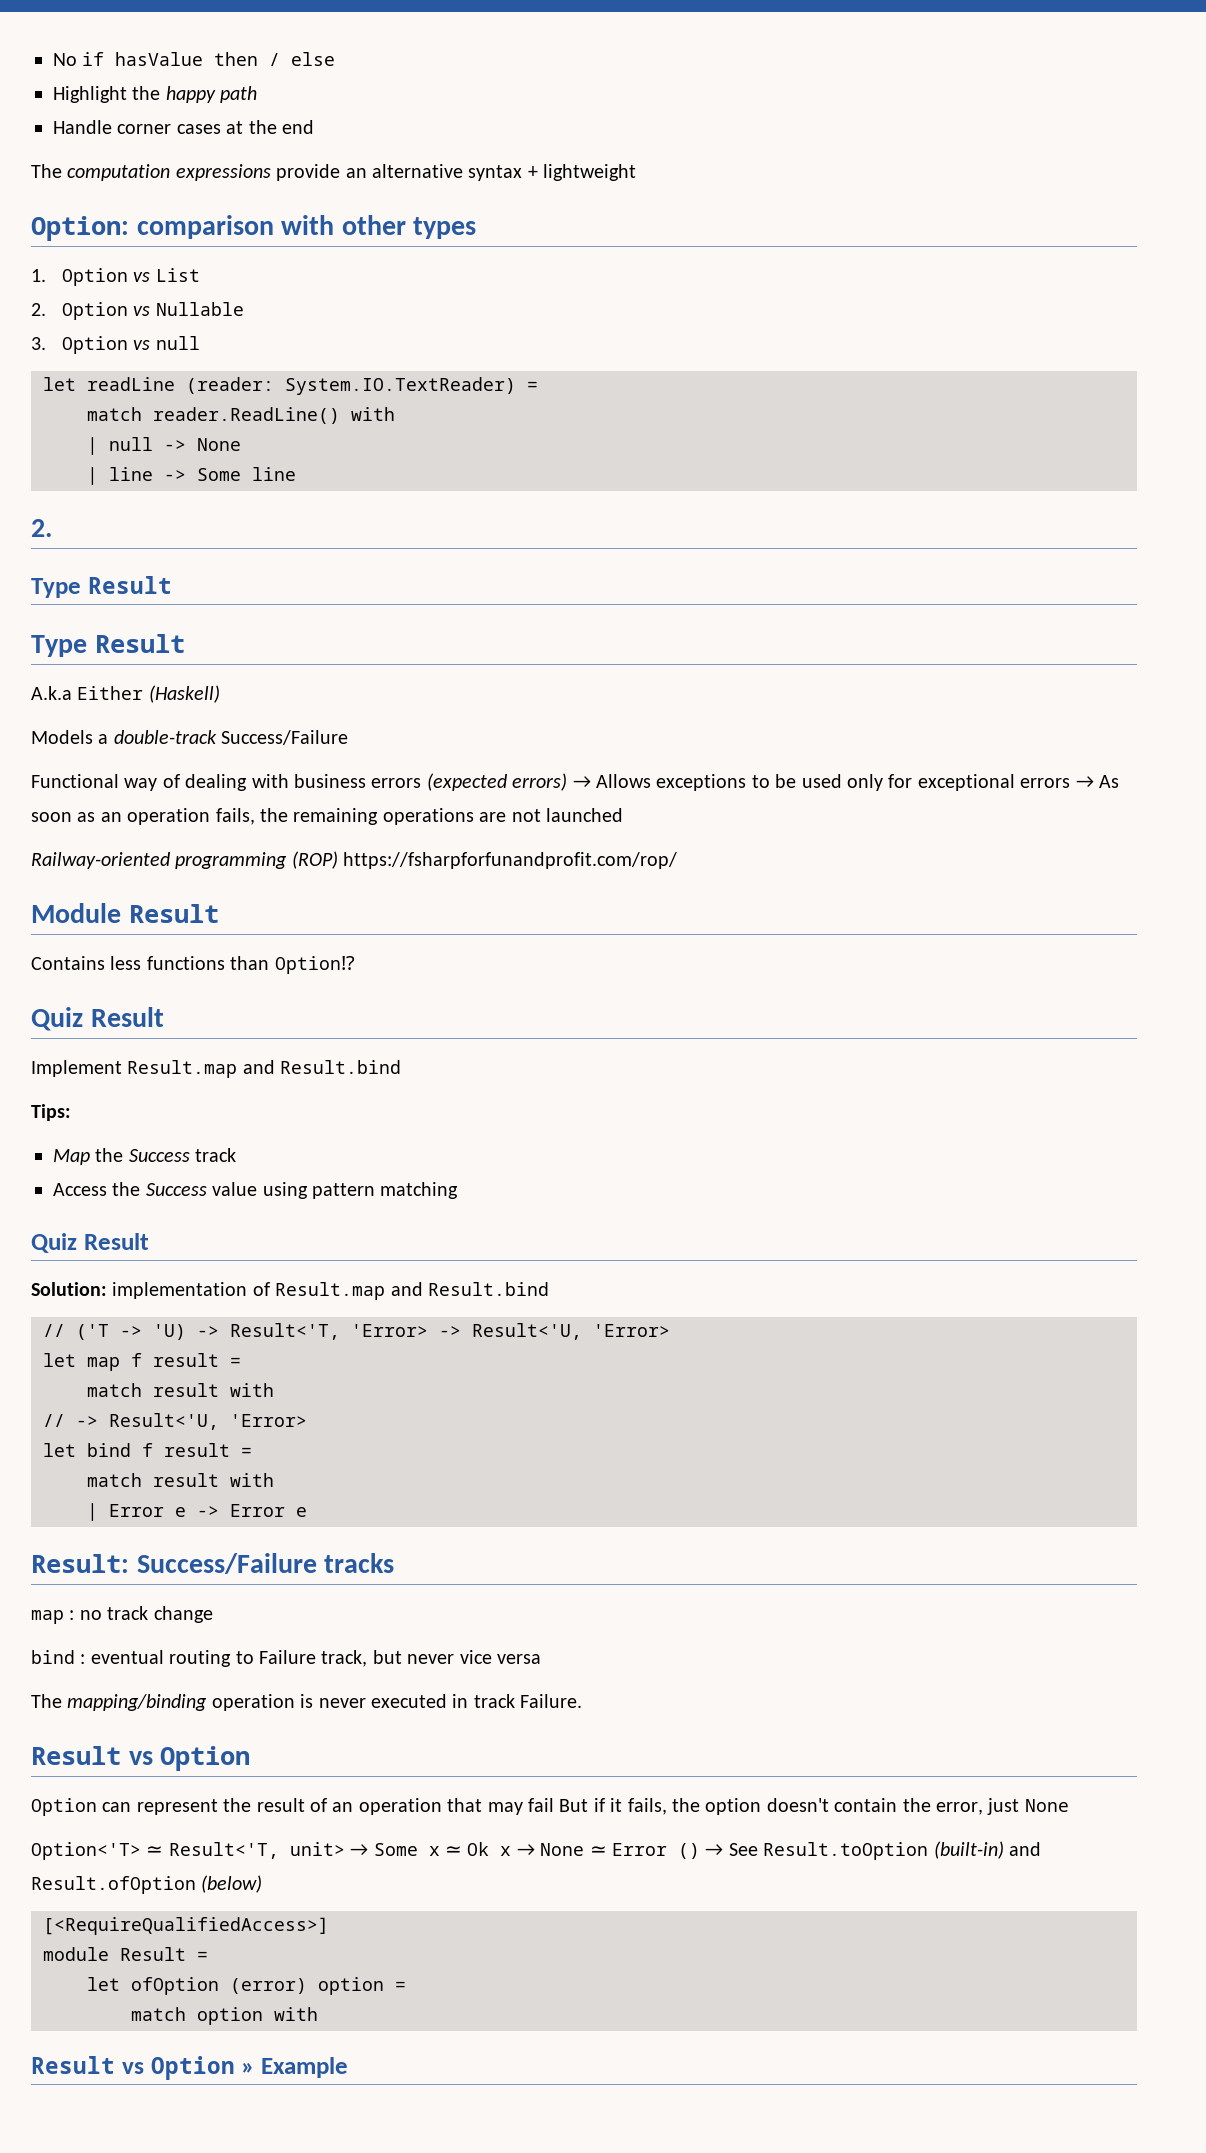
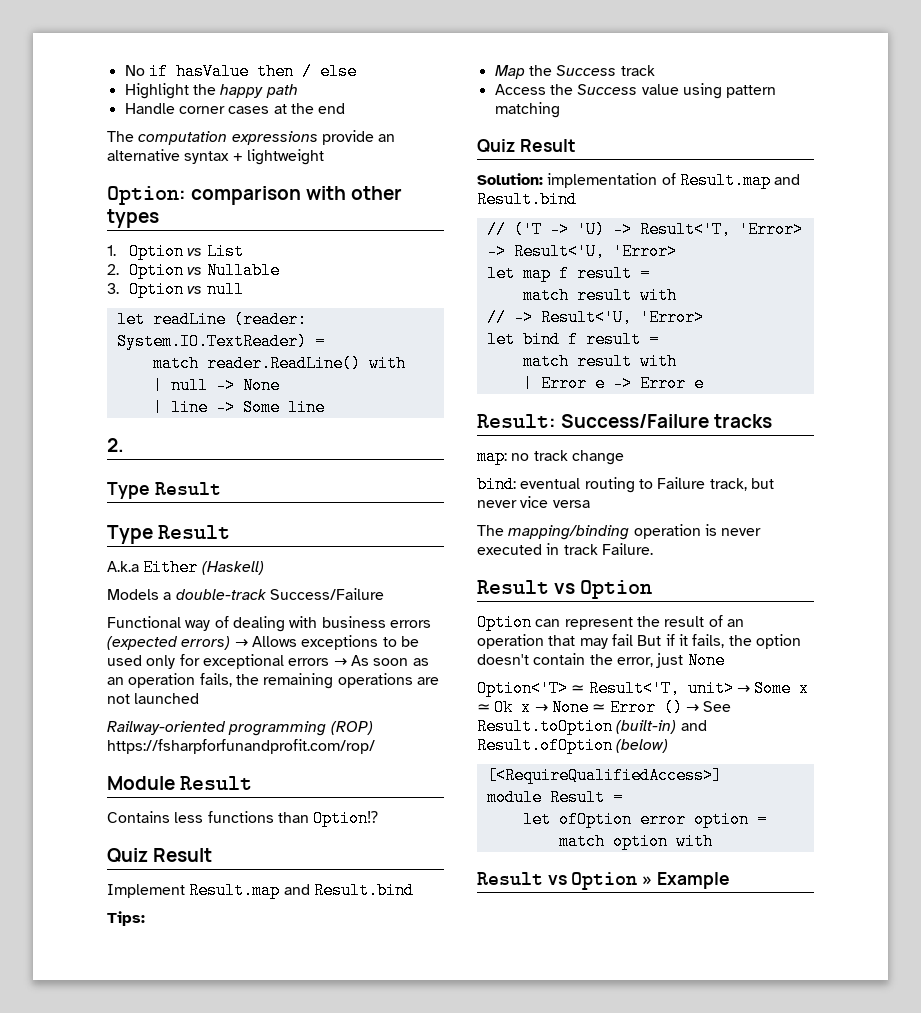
[31,1610,75,1624] map : -> [477,448,507,465] map:
[31,1650,86,1664] bind : -> [477,476,516,493] bind:
[230,1978,307,1994] (error) -> [639,811,686,828] error

